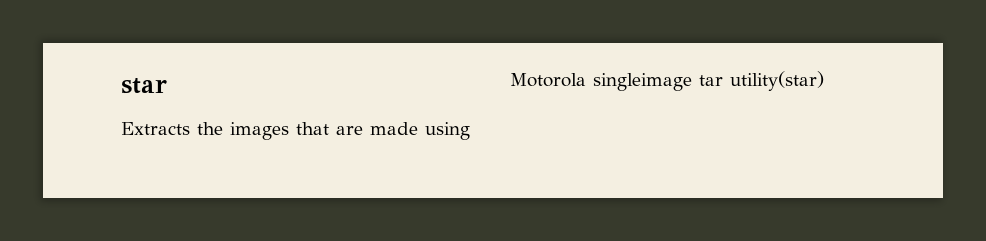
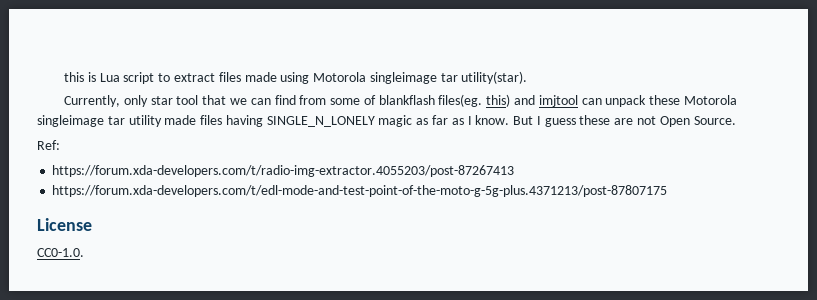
[121,78,167,94] [121,122,363,140] star // Extracts the images that are -> [64,72,241,84] this is Lua script to extract files
[730,71,824,91] utility(star) -> [461,71,528,84] [64,94,737,107] [37,115,736,127] [37,140,60,150] [52,165,515,177] [52,185,668,197] [37,218,92,231] [37,248,84,257] utility(star). // Currently, only star tool that we can find from some of blankflash files(eg. this) and imjtool can unpack these Motorola singleimage tar utility made files having SINGLE_N_LONELY magic as far as I know. But I guess these are not Open Source. // Ref: // https://forum.xda-developers.com/t/radio-img-extractor.4055203/post-87267413 // https://forum.xda-developers.com/t/edl-mode-and-test-point-of-the-moto-g-5g-plus.4371213/post-87807175 // License // CC0-1.0.

